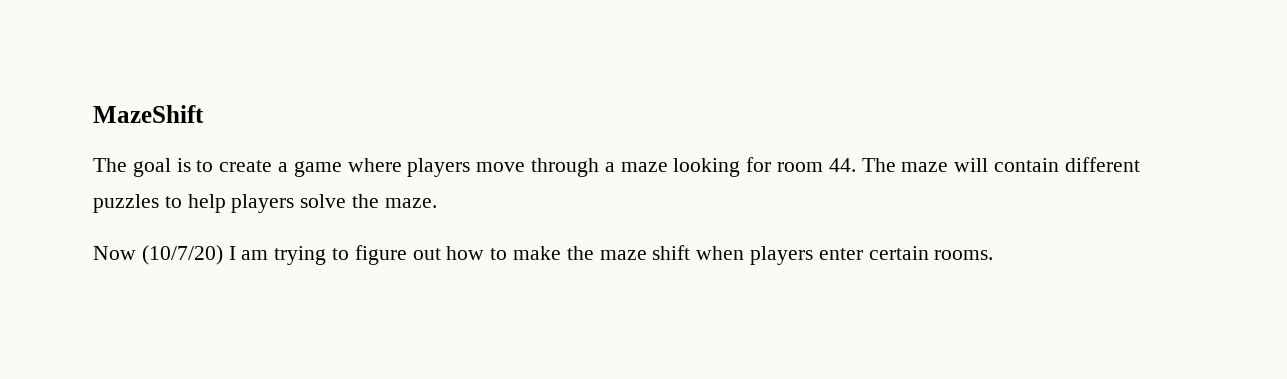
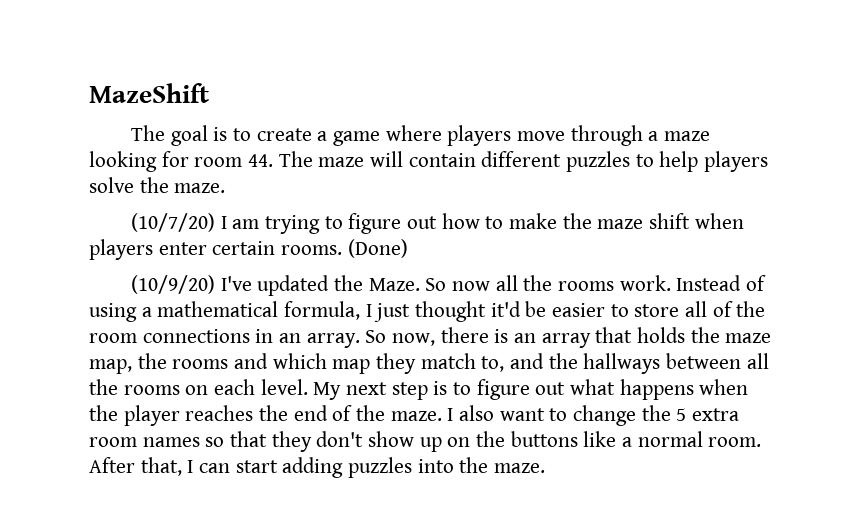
[93,246,136,260] Now -> (226, 188) none
(994, 255) none -> [347,239,408,258] [130,275,766,296] [89,301,766,322] [89,327,772,348] [89,353,769,374] [89,379,749,400] [89,405,740,426] [89,431,762,452] [89,457,546,478] (Done) // (10/9/20) I've updated the Maze. So now all the rooms work. Instead of using a mathematical formula, I just thought it'd be easier to store all of the room connections in an array. So now, there is an array that holds the maze map, the rooms and which map they match to, and the hallways between all the rooms on each level. My next step is to figure out what happens when the player reaches the end of the maze. I also want to change the 5 extra room names so that they don't show up on the buttons like a normal room. After that, I can start adding puzzles into the maze.

